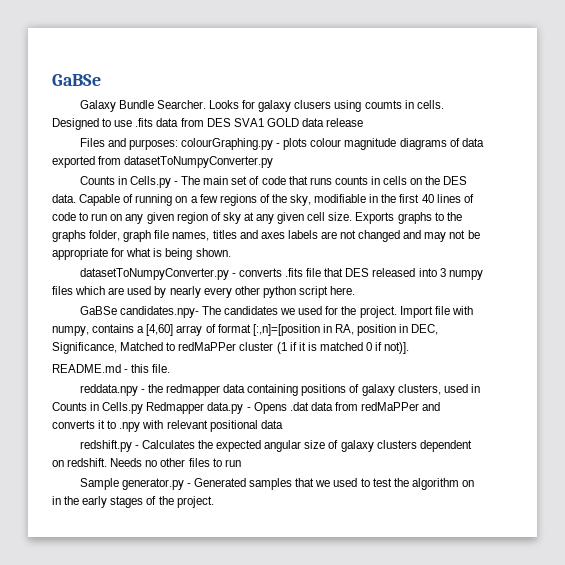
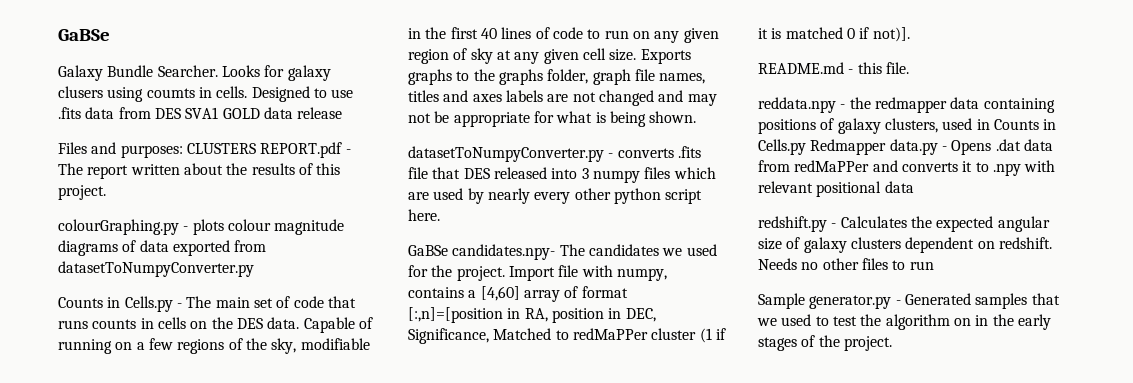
(178, 144) none -> [186,142,351,158] [58,163,341,179] [58,185,106,200] CLUSTERS REPORT.pdf - The report written about the results of this project. //

